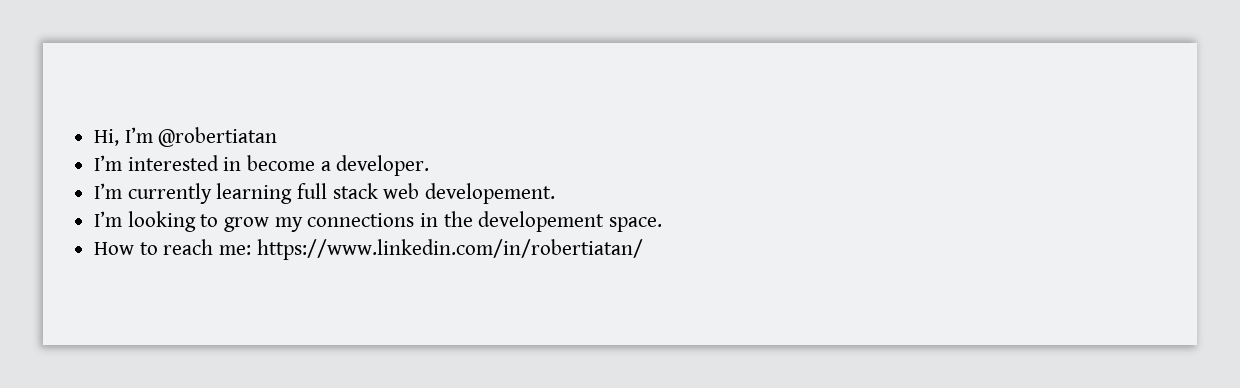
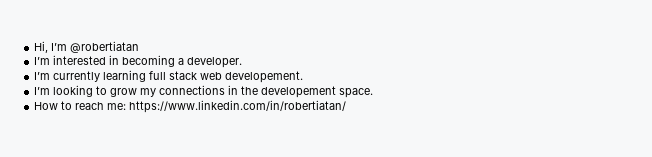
[247,155,316,171] become -> [122,55,176,67] becoming

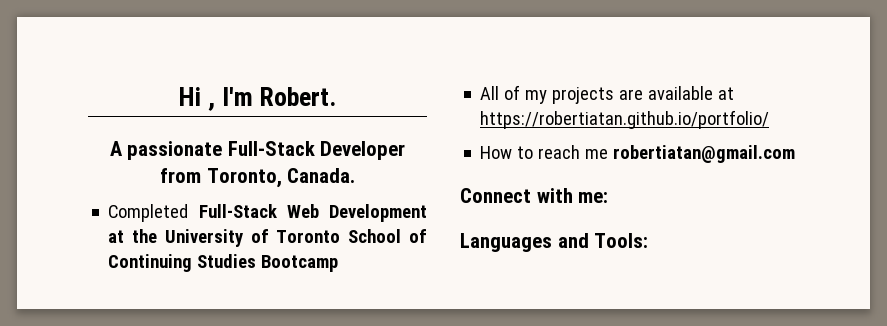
[34,41,140,53] [34,55,243,68] [34,70,304,83] [34,85,374,98] [34,100,347,113] Hi, I’m @robertiatan // I’m interested in becoming a developer. // I’m currently learning full stack web developement. // I’m looking to grow my connections in the developement space. // How to reach me: https://www.linkedin.com/in/robertiatan/ -> [178,87,337,111] [109,141,406,160] [159,168,356,188] [108,204,427,222] [108,229,427,247] [108,254,339,272] [480,85,735,104] [480,110,770,129] [480,145,796,163] [460,188,609,203] [460,233,649,252] Hi , I'm Robert. // A passionate Full-Stack Developer from Toronto, Canada. // Completed Full-Stack Web Development at the University of Toronto School of Continuing Studies Bootcamp // All of my projects are available at https://robertiatan.github.io/portfolio/ // How to reach me robertiatan@gmail.com // Connect with me: // Languages and Tools:

